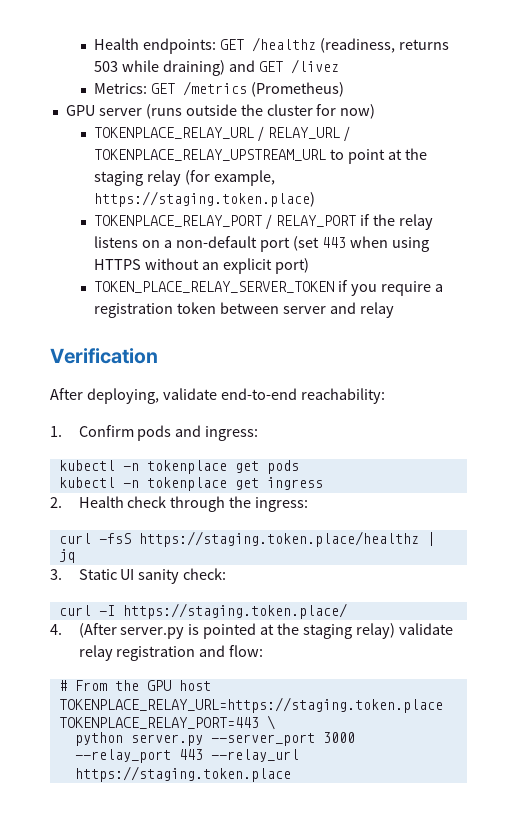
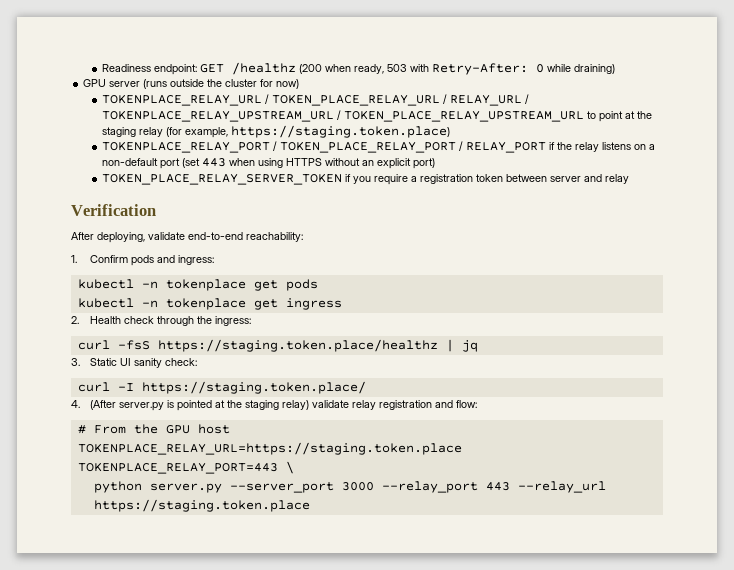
[94,37,450,54] [94,59,340,76] [94,81,345,97] Health endpoints: GET /healthz (readiness, returns 503 while draining) and GET /livez // Metrics: GET /metrics (Prometheus) -> [102,62,616,75] Readiness endpoint: GET /healthz (200 when ready, 503 with Retry-After: 0 while draining)
(265, 133) none -> [272,94,448,106] TOKEN_PLACE_RELAY_URL /
(327, 155) none -> [337,110,585,122] / TOKEN_PLACE_RELAY_UPSTREAM_URL
(273, 221) none -> [280,141,464,153] TOKEN_PLACE_RELAY_PORT /

